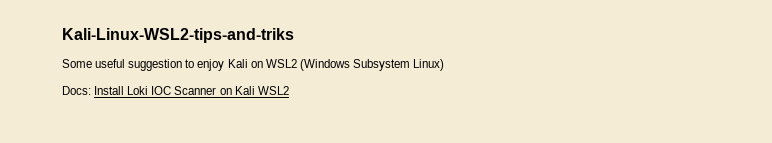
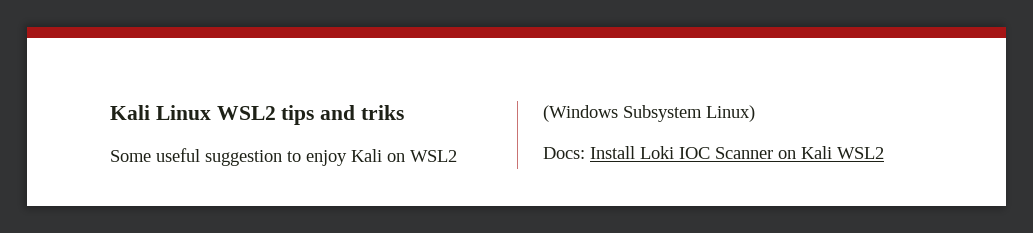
[62,28,294,43] Kali-Linux-WSL2-tips-and-triks -> [110,105,405,125] Kali Linux WSL2 tips and triks

